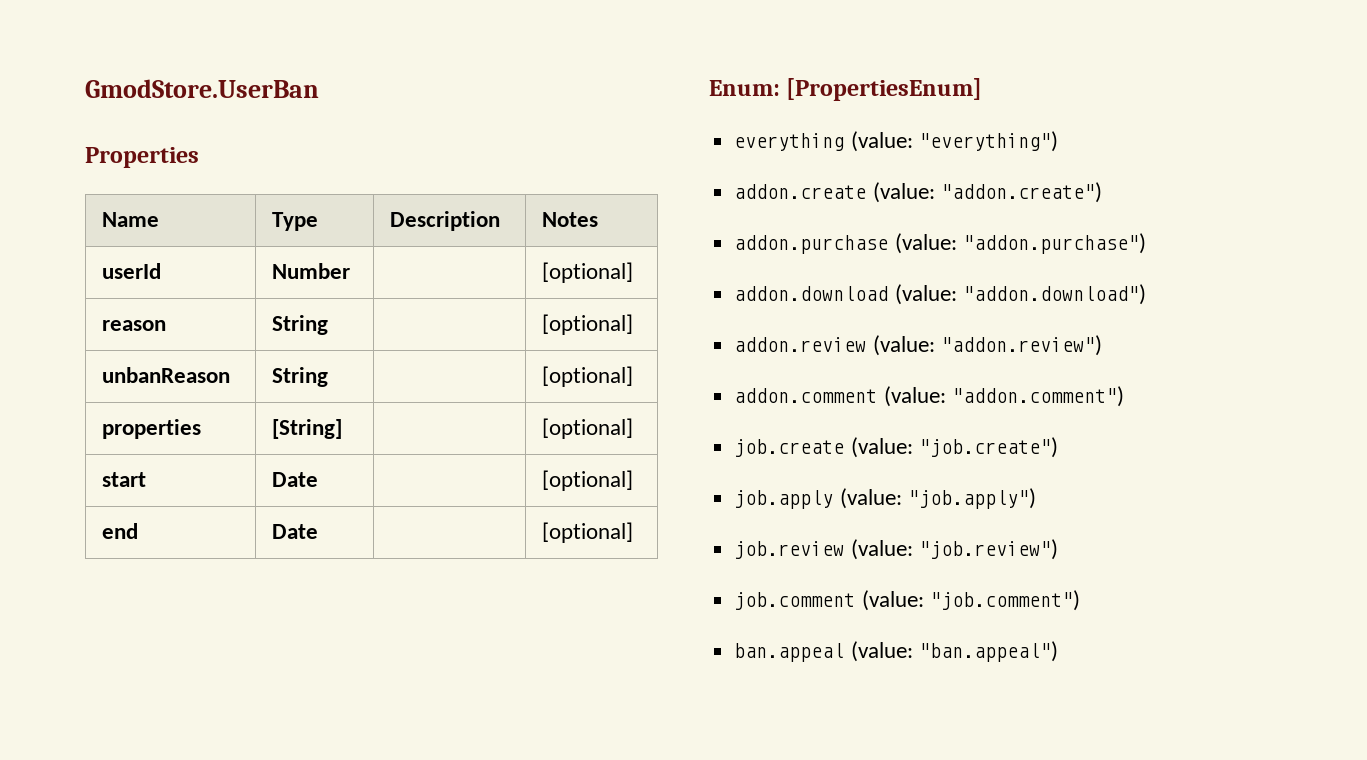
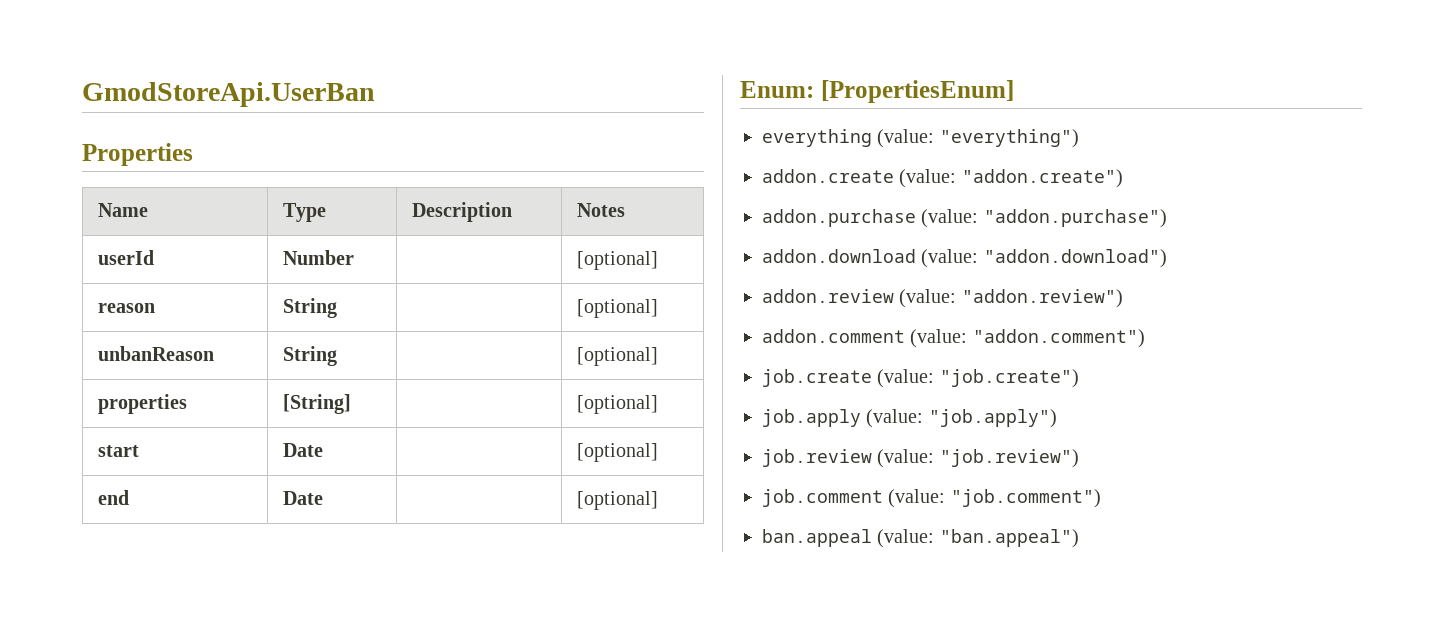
[85,79,319,98] GmodStore.UserBan -> [82,82,375,107] GmodStoreApi.UserBan

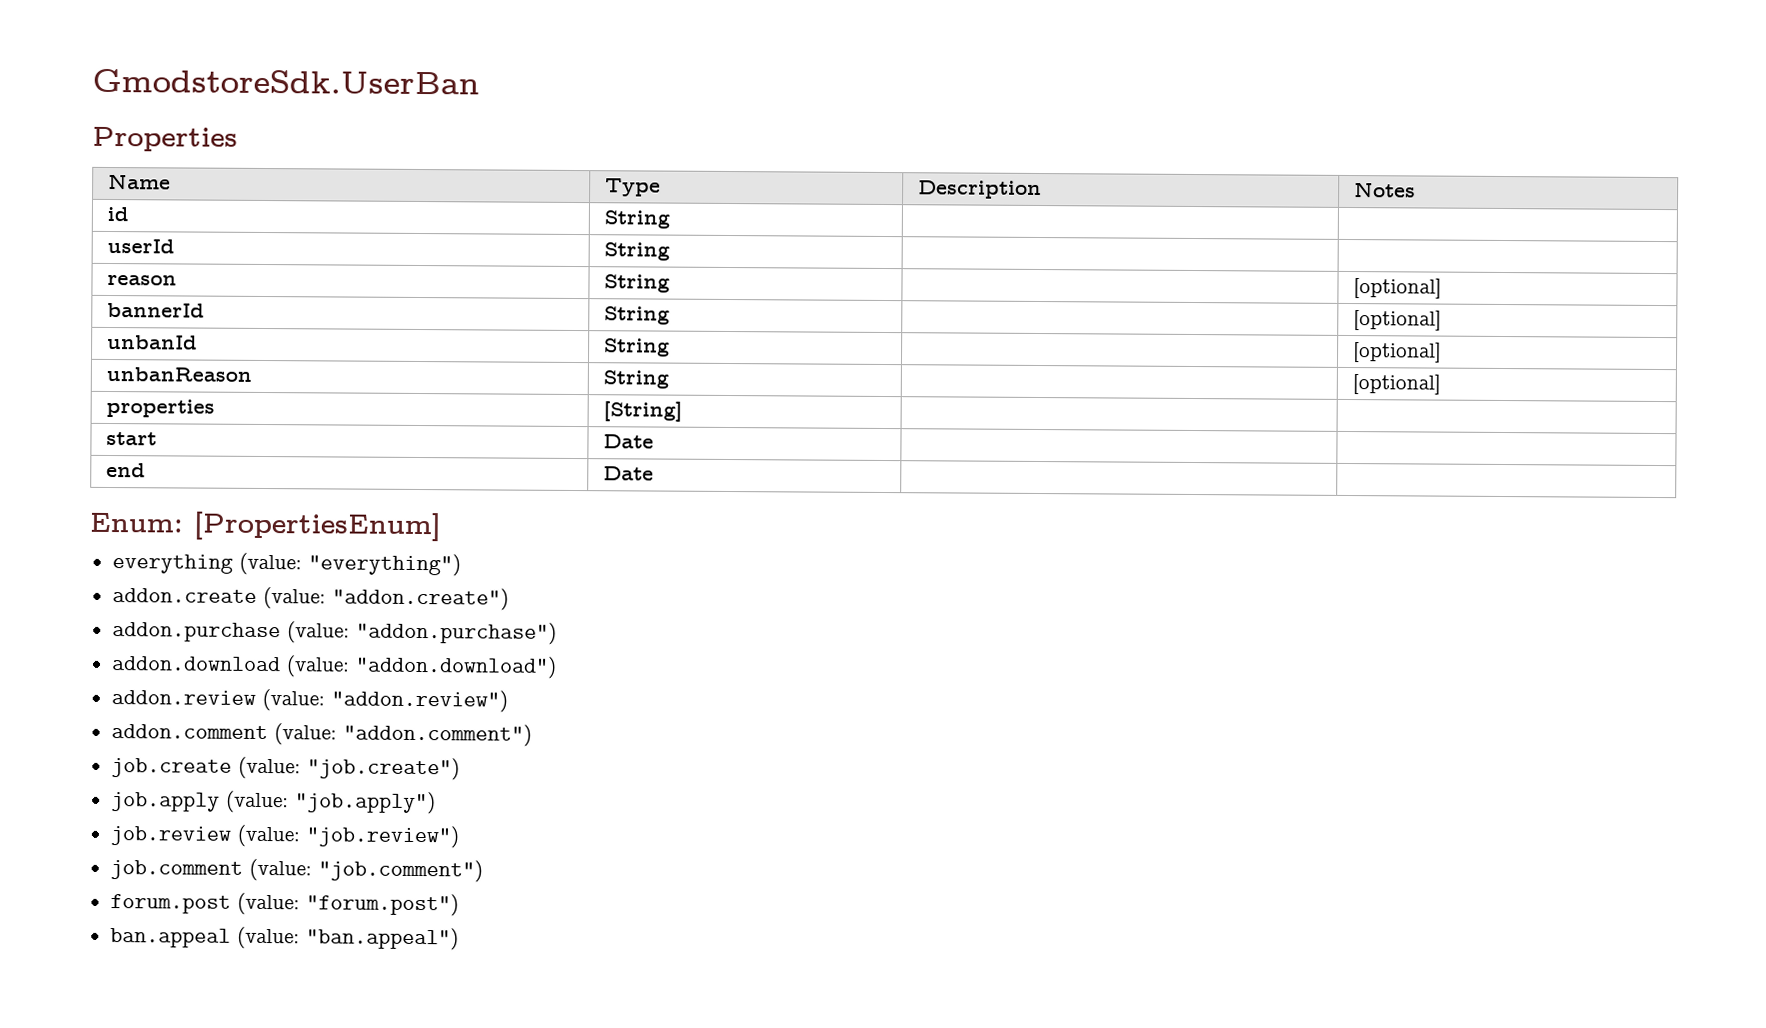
[82,82,375,107] GmodStoreApi.UserBan -> [92,68,480,95] GmodstoreSdk.UserBan
(625, 210) none -> [107,206,130,222] [604,210,671,229] // id | String | |
[282,250,354,265] [576,251,658,270] [97,303,155,313] Number | | [optional] // reason -> [604,242,671,261] [107,274,178,286] [604,274,671,293] [1353,278,1443,299] [107,302,206,318] [604,306,671,325] [1353,310,1443,331] [107,334,199,350] String | | // reason | String | | [optional] // bannerId | String | | [optional] // unbanId
[576,395,658,414] [optional] -> (684, 411) none
[576,443,658,462] [optional] -> (655, 441) none
[576,491,658,510] [optional] -> (655, 473) none
(1101, 498) none -> [109,892,459,917] // forum.post (value: "forum.post")

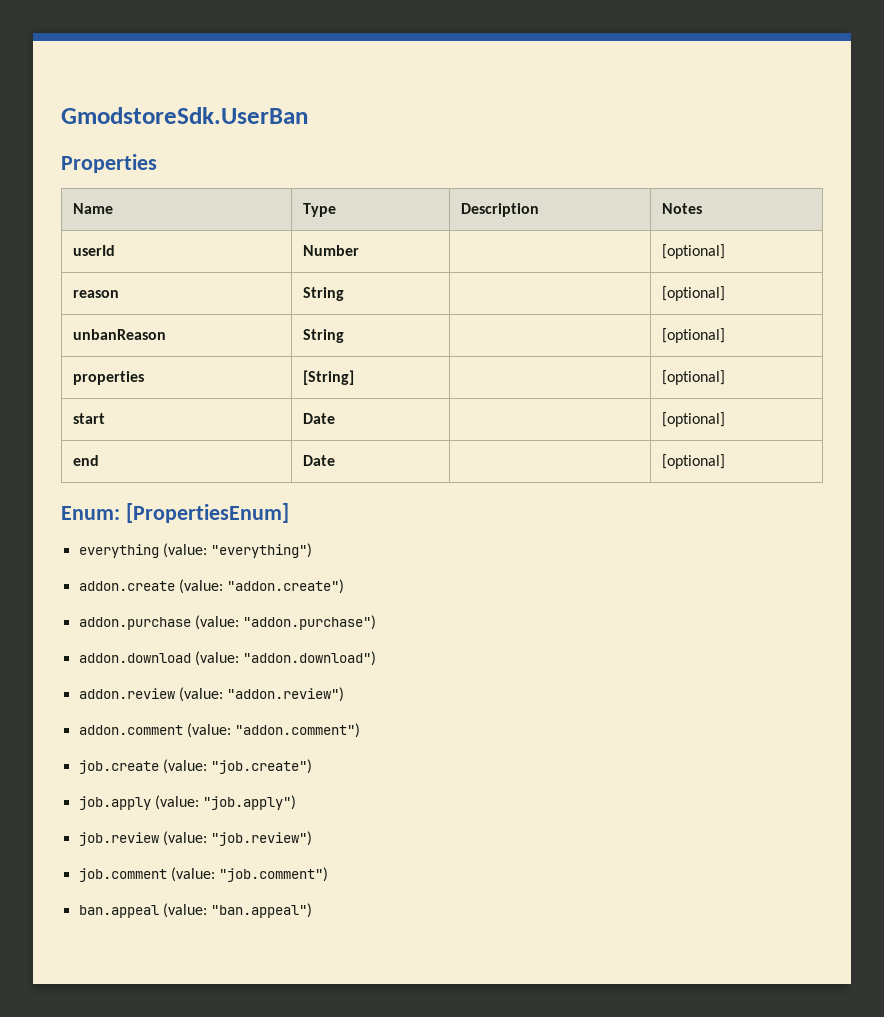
[107,206,130,222] [604,210,671,229] // id | String | | -> (702, 208) none
[604,242,671,261] [107,274,178,286] [604,274,671,293] [1353,278,1443,299] [107,302,206,318] [604,306,671,325] [1353,310,1443,331] [107,334,199,350] String | | // reason | String | | [optional] // bannerId | String | | [optional] // unbanId -> [302,245,359,256] [661,244,725,259] [72,290,119,298] Number | | [optional] // reason
(684, 411) none -> [661,370,725,385] [optional]
(655, 441) none -> [661,412,725,427] [optional]
(655, 473) none -> [661,454,725,469] [optional]
[109,892,459,917] // forum.post (value: "forum.post") -> (329, 874) none

